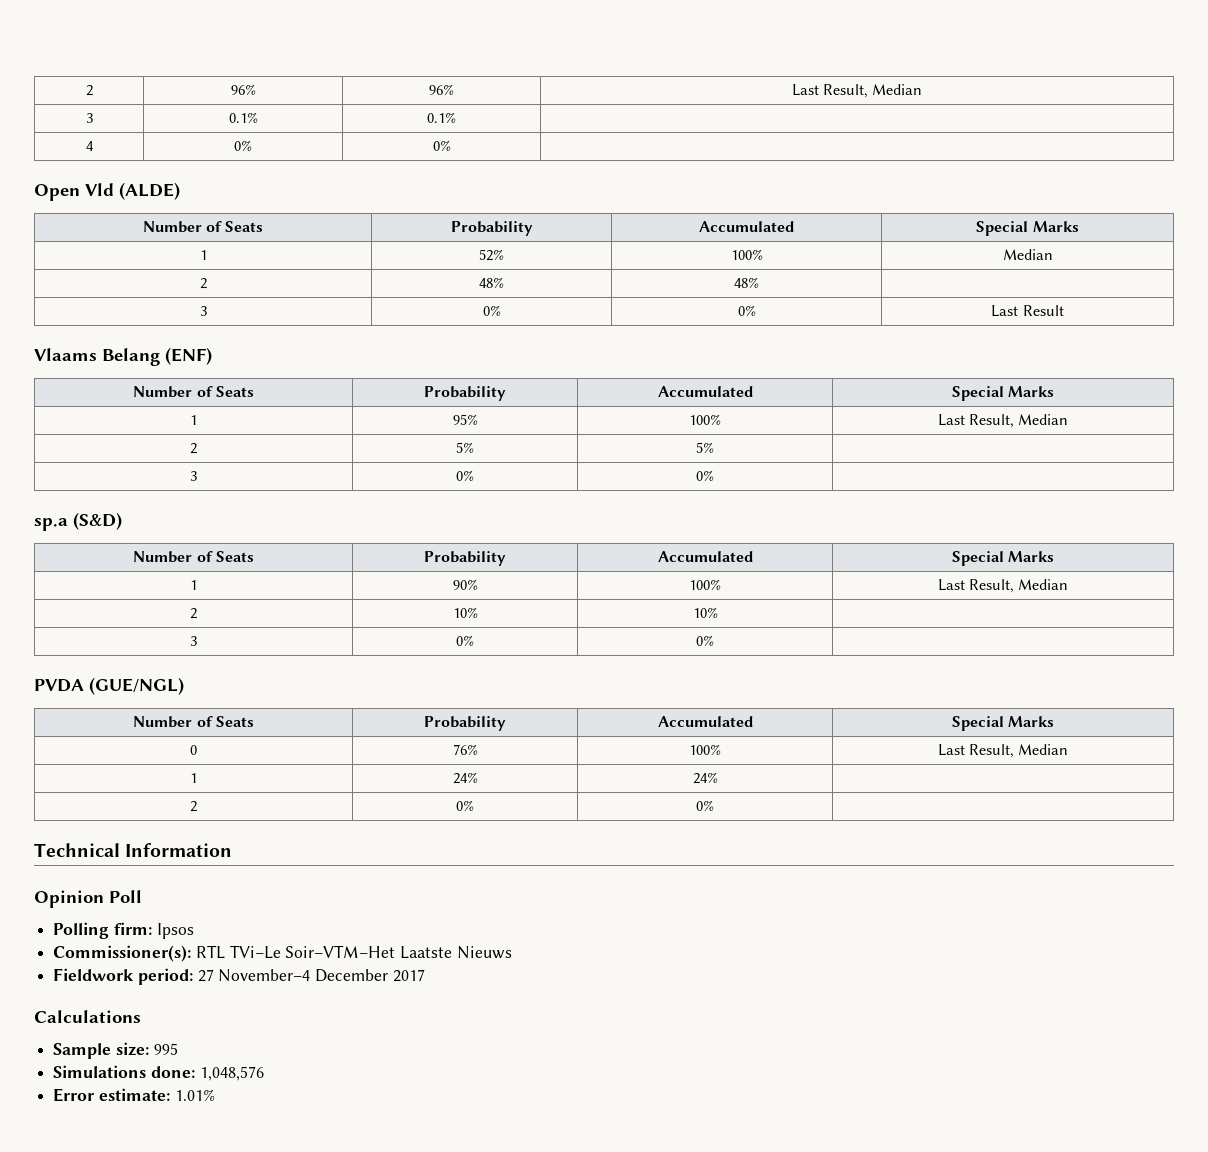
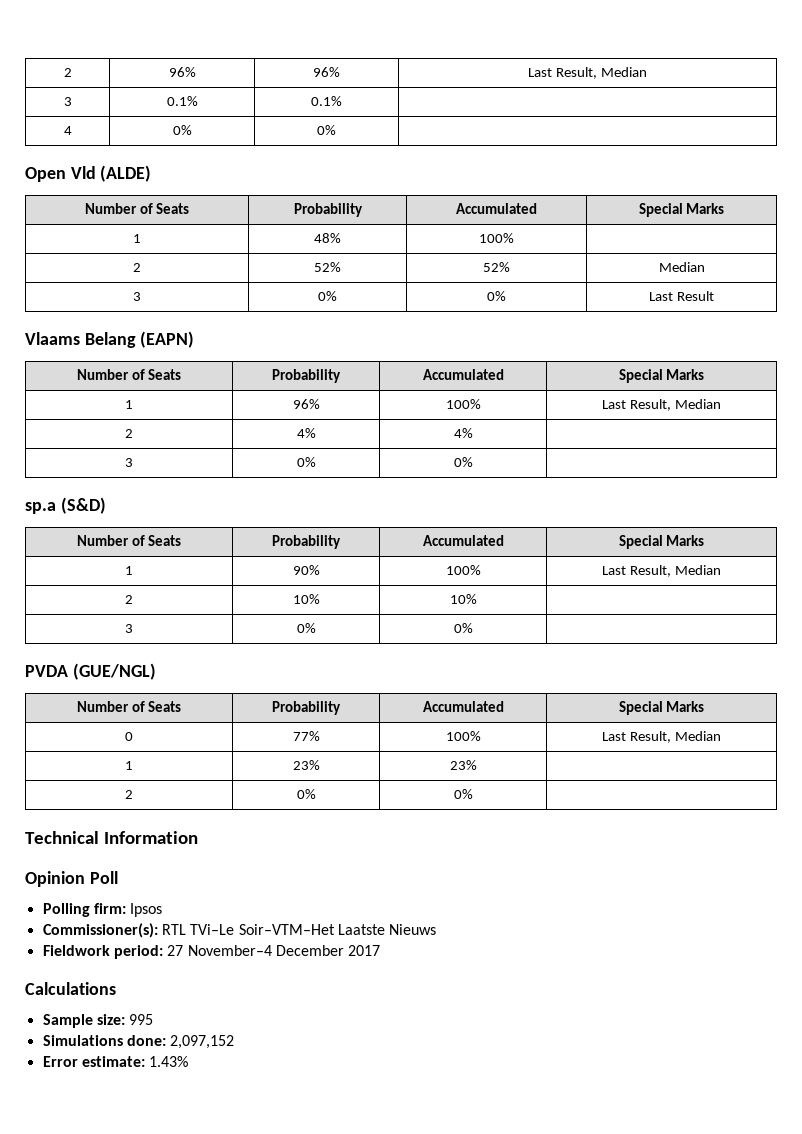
[479,249,504,261] [730,249,763,260] [1002,249,1053,260] [199,278,207,289] [479,277,504,288] [734,277,759,288] 52% | 100% | Median // 2 | 48% | 48% | -> [314,233,341,243] [479,233,514,243] [133,263,141,272] [314,262,341,272] [483,262,510,272] [658,262,705,272] 48% | 100% | // 2 | 52% | 52% | Median
[165,347,212,365] [133,386,254,398] [424,386,506,401] [657,386,753,397] [951,386,1055,401] [190,415,197,425] [452,414,478,425] [689,414,721,425] [937,414,1069,428] [190,443,197,454] [456,442,474,453] [696,442,714,453] (ENF) // Number of Seats | Probability | Accumulated | Special Marks // 1 | 95% | 100% | Last Result, Median // 2 | 5% | 5% -> [140,331,195,348] [76,369,182,380] [272,369,341,383] [422,369,504,380] [618,369,705,383] [125,400,133,409] [292,399,320,409] [445,399,481,409] [602,399,721,411] [125,429,133,438] [296,428,316,438] [453,428,473,438] (EAPN) // Number of Seats | Probability | Accumulated | Special Marks // 1 | 96% | 100% | Last Result, Median // 2 | 4% | 4%
[452,744,478,755] 76% -> [292,731,320,741] 77%
[452,772,478,784] [692,772,718,784] 24% | 24% -> [292,760,320,770] [449,760,477,770] 23% | 23%
[199,1066,264,1081] 1,048,576 -> [170,1035,235,1049] 2,097,152
[174,1089,215,1101] 1.01% -> [149,1056,189,1067] 1.43%

